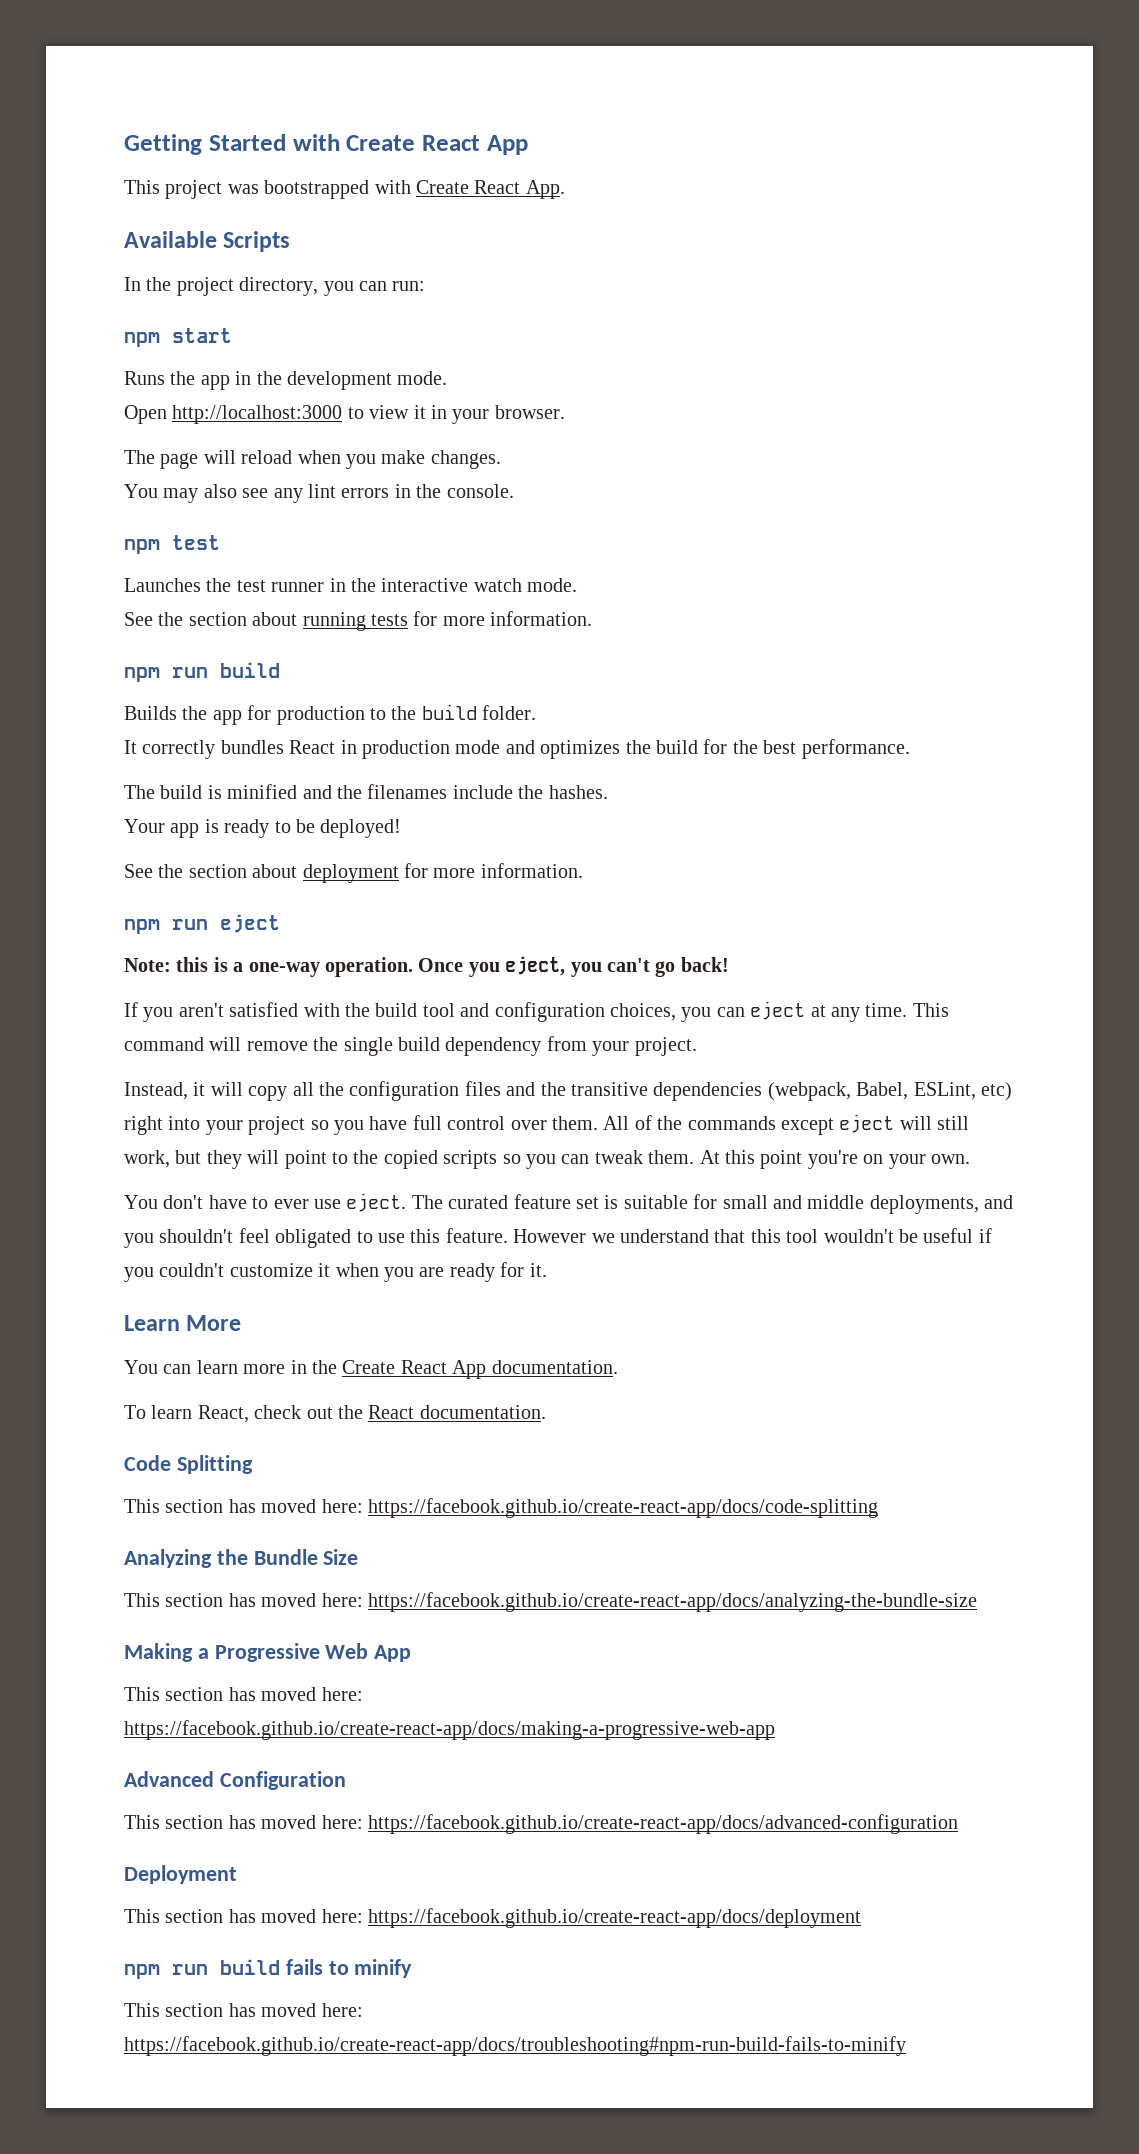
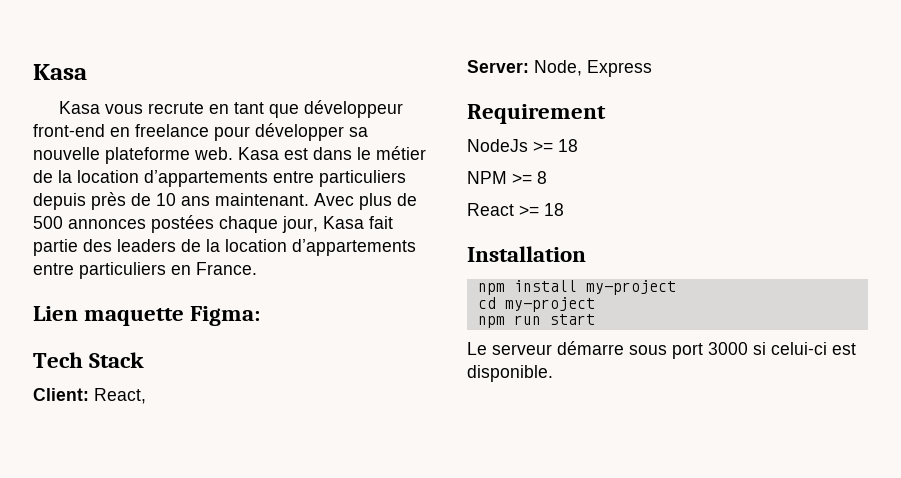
[124,134,528,155] [124,180,565,199] [124,231,291,252] [124,277,426,296] [124,328,232,347] [124,371,448,390] [124,405,565,424] [124,450,501,469] [124,484,514,503] [124,535,220,554] [124,578,578,592] [124,611,593,631] [124,662,280,682] [124,704,537,725] [124,739,910,759] [124,784,608,799] [124,819,402,838] [124,863,583,883] [124,914,280,934] [124,956,729,977] [124,1001,949,1022] [124,1036,697,1056] [124,1081,1012,1101] [124,1114,970,1135] [124,1150,970,1169] [124,1193,1014,1214] [124,1228,992,1248] [124,1262,547,1282] [124,1315,242,1331] [124,1360,618,1379] [124,1405,546,1423] [124,1455,253,1474] [124,1498,878,1518] [124,1549,359,1568] [124,1592,977,1612] [124,1643,412,1662] [124,1687,363,1701] [124,1720,775,1740] [124,1771,346,1790] [124,1814,958,1834] [124,1865,237,1884] [124,1908,861,1928] [124,1959,413,1979] [124,2003,363,2017] [124,2036,906,2056] Getting Started with Create React App // This project was bootstrapped with Create React App. // Available Scripts // In the project directory, you can run: // npm start // Runs the app in the development mode. // Open http://localhost:3000 to view it in your browser. // The page will reload when you make changes. // You may also see any lint errors in the console. // npm test // Launches the test runner in the interactive watch mode. // See the section about running tests for more information. // npm run build // Builds the app for production to the build folder. // It correctly bundles React in production mode and optimizes the build for the best performance. // The build is minified and the filenames include the hashes. // Your app is ready to be deployed! // See the section about deployment for more information. // npm run eject // Note: this is a one-way operation. Once you eject, you can't go back! // If you aren't satisfied with the build tool and configuration choices, you can eject at any time. This command will remove the single build dependency from your project. // Instead, it will copy all the configuration files and the transitive dependencies (webpack, Babel, ESLint, etc) right into your project so you have full control over them. All of the commands except eject will still work, but they will point to the copied scripts so you can tweak them. At this point you're on your own. // You don't have to ever use eject. The curated feature set is suitable for small and middle deployments, and you shouldn't feel obligated to use this feature. However we understand that this tool wouldn't be useful if you couldn't customize it when you are ready for it. // Learn More // You can learn more in the Create React App documentation. // To learn React, check out the React documentation. // Code Splitting // This section has moved here: https://facebook.github.io/create-react-app/docs/code-splitting // Analyzing the Bundle Size // This section has moved here: https://facebook.github.io/create-react-app/docs/analyzing-the-bundle-size // Making a Progressive Web App // This section has moved here: https://facebook.github.io/create-react-app/docs/making-a-progressive-web-app // Advanced Configuration // This section has moved here: https://facebook.github.io/create-react-app/docs/advanced-configuration // Deployment // This section has moved here: https://facebook.github.io/create-react-app/docs/deployment // npm run build fails to minify // This section has moved here: https://facebook.github.io/create-react-app/docs/troubleshooting#npm-run-build-fails-to-minify -> [33,64,87,80] [58,100,403,118] [33,123,368,141] [33,146,426,164] [33,170,406,187] [33,192,417,210] [33,215,393,233] [33,239,416,256] [33,262,257,279] [33,306,261,326] [33,352,145,368] [33,388,146,404] [467,60,652,77] [467,104,606,124] [467,139,578,152] [467,171,547,184] [467,203,564,216] [467,246,586,262] [477,280,676,295] [477,297,595,312] [477,314,595,328] [467,341,856,359] [467,365,553,382] Kasa // Kasa vous recrute en tant que développeur front-end en freelance pour développer sa nouvelle plateforme web. Kasa est dans le métier de la location d’appartements entre particuliers depuis près de 10 ans maintenant. Avec plus de 500 annonces postées chaque jour, Kasa fait partie des leaders de la location d’appartements entre particuliers en France. // Lien maquette Figma: // Tech Stack // Client: React, // Server: Node, Express // Requirement // NodeJs >= 18 // NPM >= 8 // React >= 18 // Installation // npm install my-project // cd my-project // npm run start // Le serveur démarre sous port 3000 si celui-ci est disponible.

